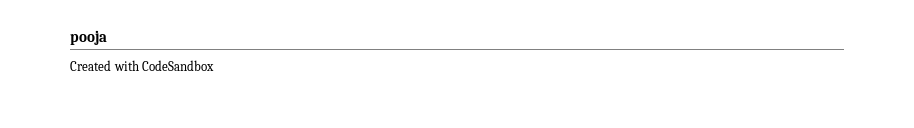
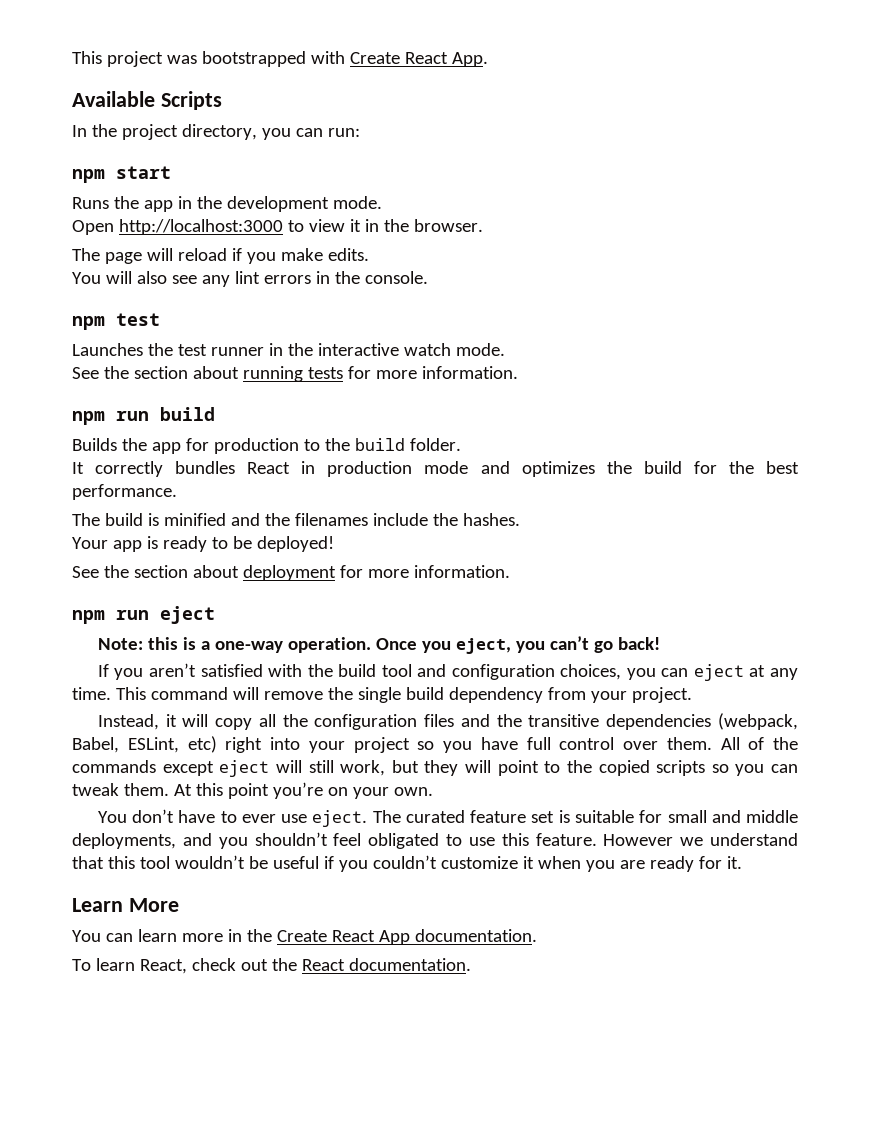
[70,30,107,45] [70,60,215,71] pooja // Created with CodeSandbox -> [72,51,488,67] [72,91,222,110] [72,124,360,140] [72,166,171,183] [72,196,382,212] [72,219,483,235] [72,248,369,264] [72,271,428,287] [72,313,160,330] [72,343,505,356] [72,366,518,382] [72,407,215,425] [72,438,461,454] [72,461,800,477] [72,484,177,500] [72,513,520,526] [72,536,334,552] [72,565,510,581] [72,606,215,624] [97,636,660,654] [97,663,798,681] [72,687,692,703] [97,713,798,730] [72,736,798,753] [72,760,798,777] [72,782,433,799] [97,809,799,827] [72,832,798,849] [72,855,742,872] [72,898,179,912] [72,929,537,945] [72,958,471,974] This project was bootstrapped with Create React App. // Available Scripts // In the project directory, you can run: // npm start // Runs the app in the development mode. // Open http://localhost:3000 to view it in the browser. // The page will reload if you make edits. // You will also see any lint errors in the console. // npm test // Launches the test runner in the interactive watch mode. // See the section about running tests for more information. // npm run build // Builds the app for production to the build folder. // It correctly bundles React in production mode and optimizes the build for the best performance. // The build is minified and the filenames include the hashes. // Your app is ready to be deployed! // See the section about deployment for more information. // npm run eject // Note: this is a one-way operation. Once you eject, you can’t go back! // If you aren’t satisfied with the build tool and configuration choices, you can eject at any time. This command will remove the single build dependency from your project. // Instead, it will copy all the configuration files and the transitive dependencies (webpack, Babel, ESLint, etc) right into your project so you have full control over them. All of the commands except eject will still work, but they will point to the copied scripts so you can tweak them. At this point you’re on your own. // You don’t have to ever use eject. The curated feature set is suitable for small and middle deployments, and you shouldn’t feel obligated to use this feature. However we understand that this tool wouldn’t be useful if you couldn’t customize it when you are ready for it. // Learn More // You can learn more in the Create React App documentation. // To learn React, check out the React documentation.

